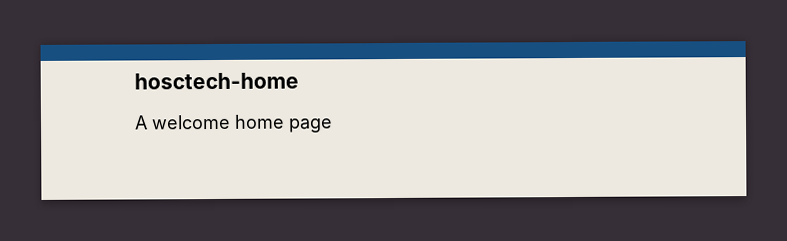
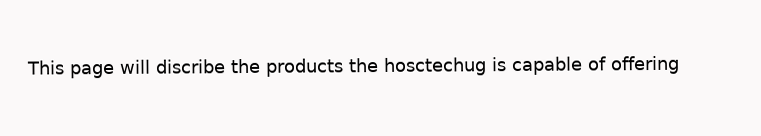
[134,72,299,90] [134,114,333,133] hosctech-home // A welcome home page -> [26,55,680,79] This page will discribe the products the hosctechug is capable of offering

